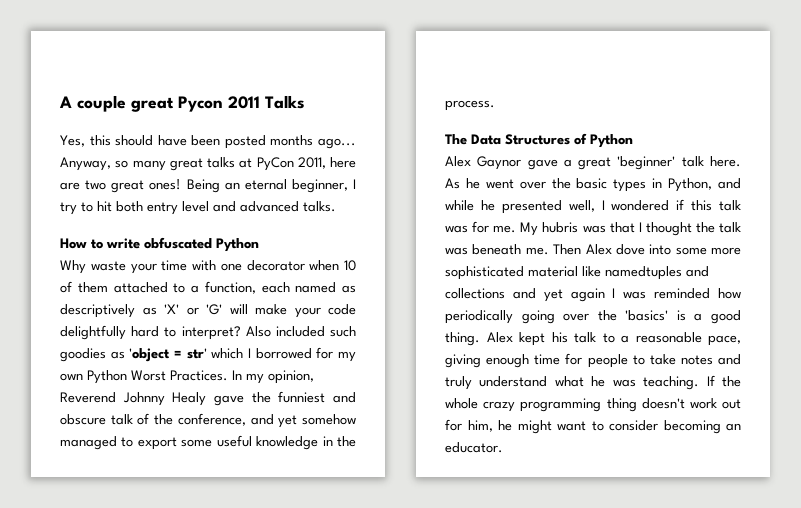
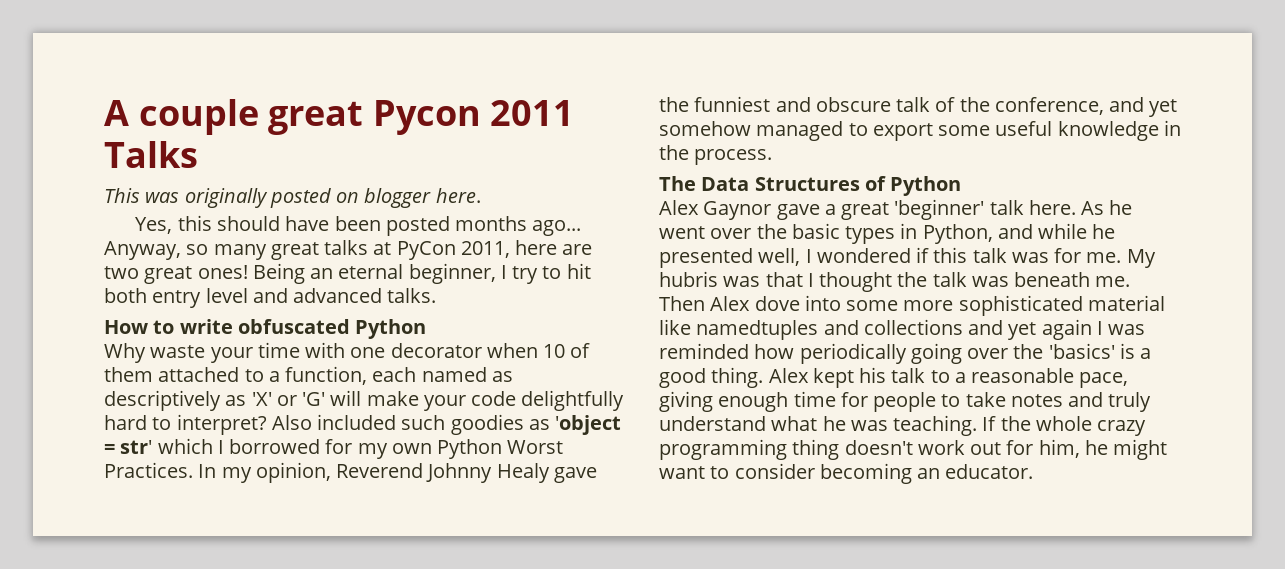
(305, 102) none -> [104,188,481,208] // This was originally posted on blogger here.

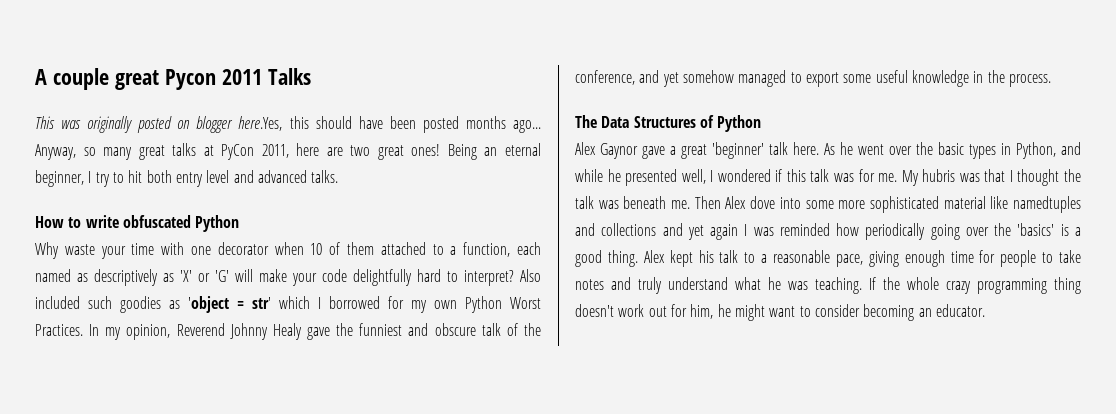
[435,188,481,203] [135,217,173,234] here. // Yes, -> [238,116,283,131] here.Yes,

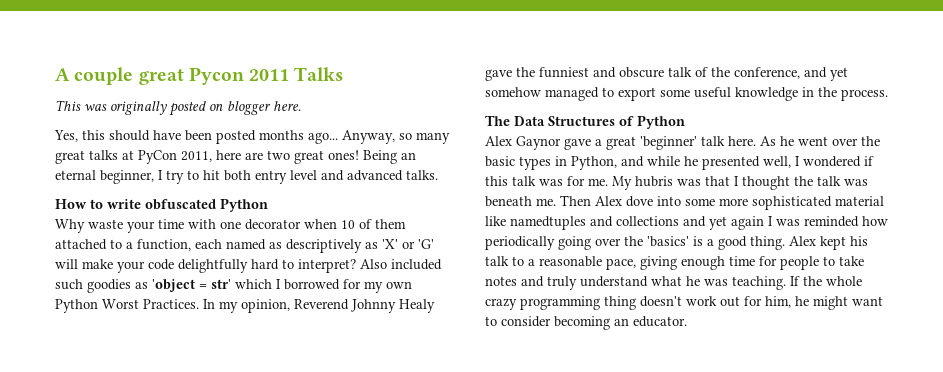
[238,116,283,131] here.Yes, -> [273,101,301,111] [54,130,78,142] here. // Yes,

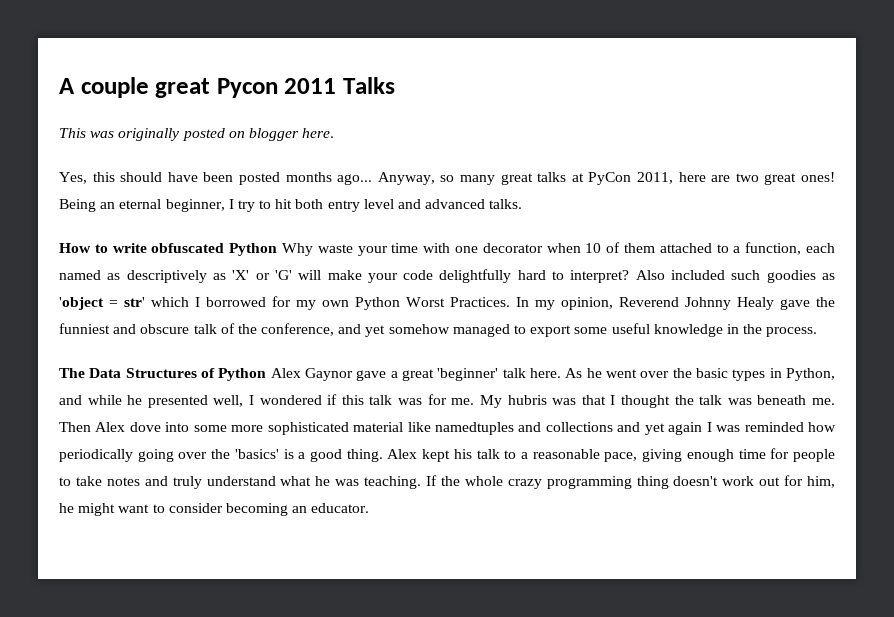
(268, 205) // -> (278, 249) none
(685, 122) // -> (267, 374) none

